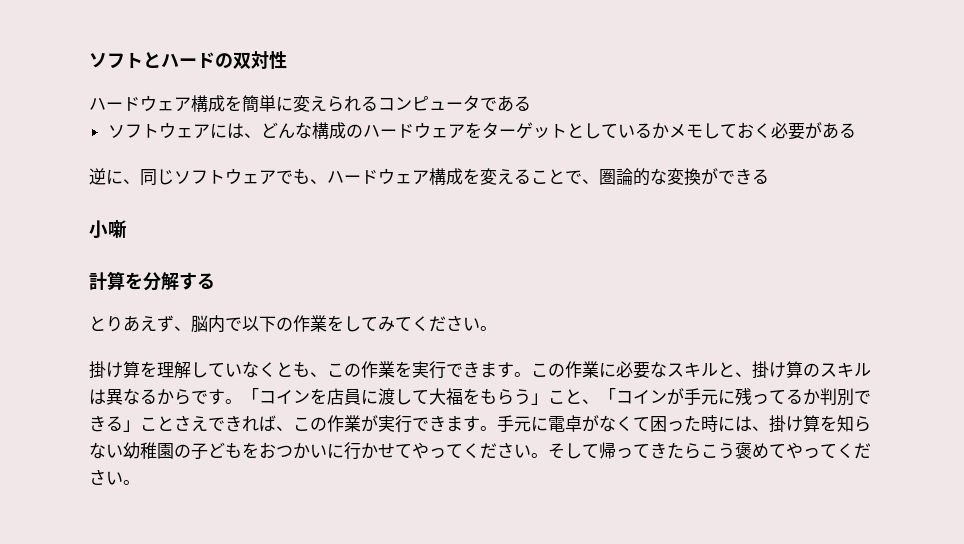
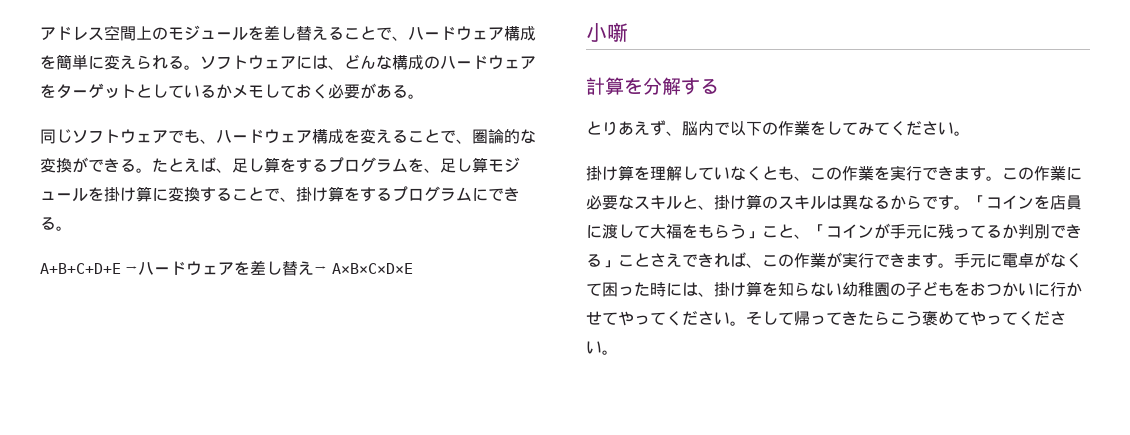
[89,51,287,69] ソフトとハードの双対性 // -> [40,25,408,41] アドレス空間上のモジュールを差し替えることで、
[378,95,531,112] コンピュータである // -> [184,65,200,70] 。
[89,168,140,185] // 逆に、 -> [408,94,424,99] 。 //
(769, 176) none -> [136,157,520,173] [40,186,520,202] [40,217,72,231] [40,260,413,276] 。たとえば、足し算をするプログラムを、足し算モジュールを掛け算に変換することで、掛け算をするプログラムにできる。 // A+B+C+D+E →ハードウェアを差し替え→ A×B×C×D×E

